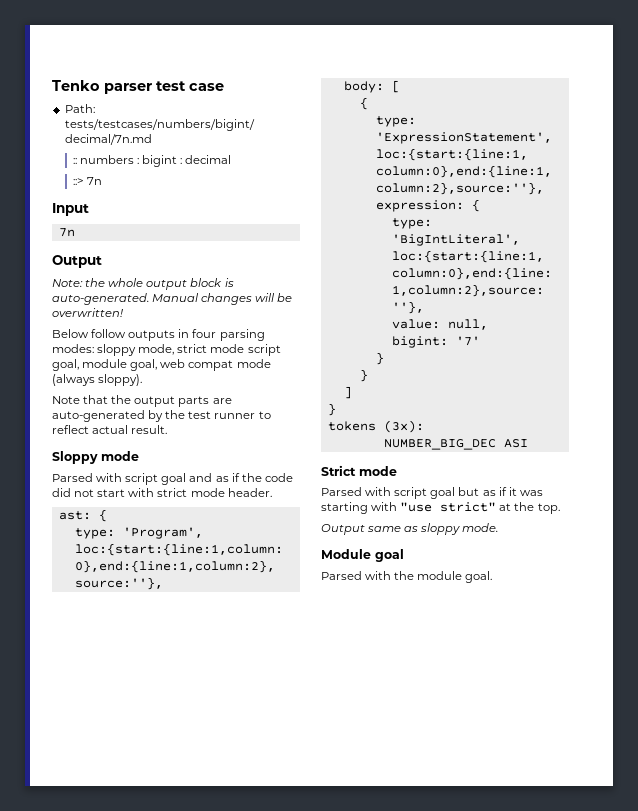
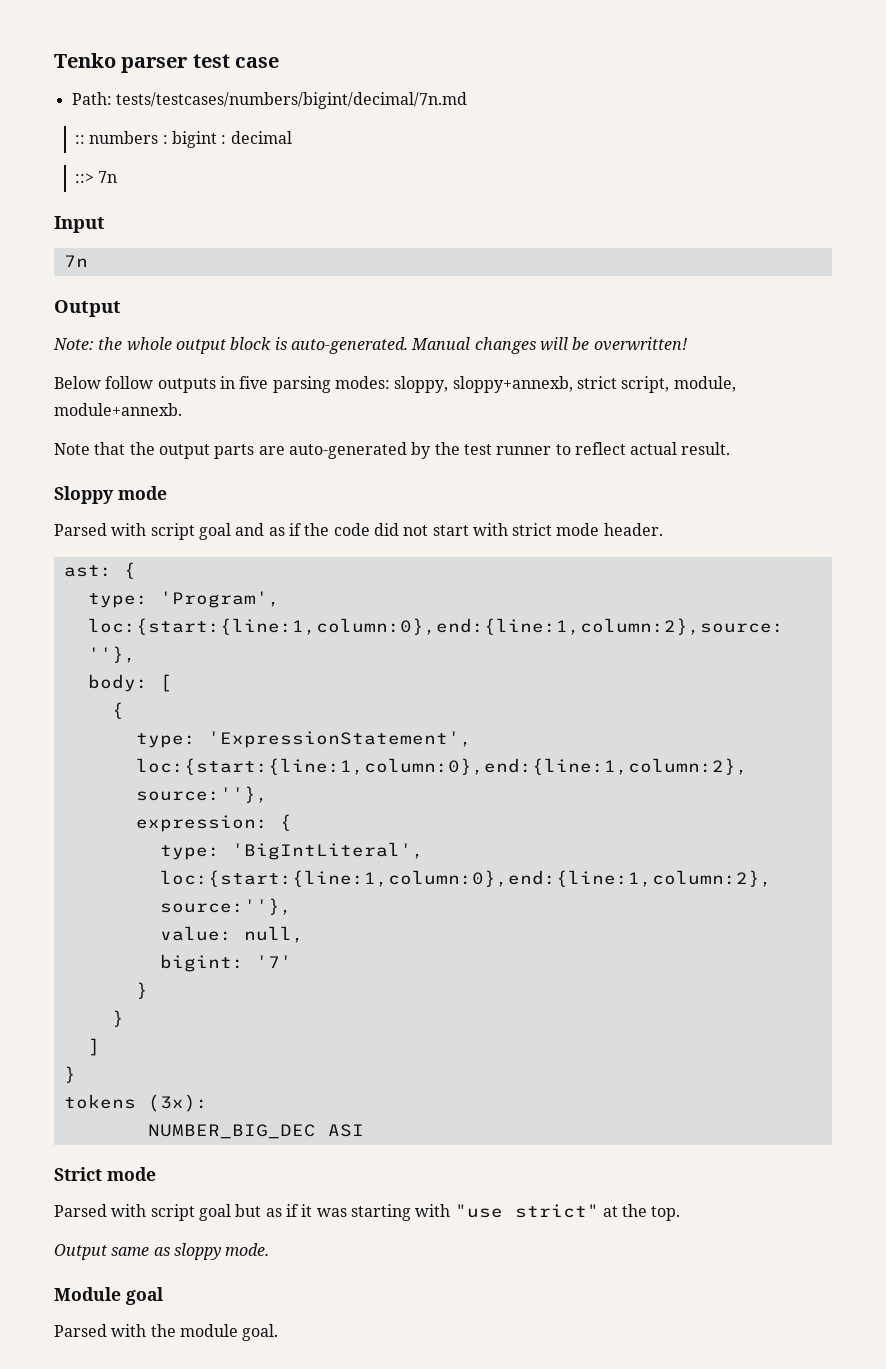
[192,329,217,338] four -> [239,376,269,389] five
[97,344,281,356] [52,359,271,371] [52,374,143,386] sloppy mode, strict mode script goal, module goal, web compat mode (always sloppy). -> [394,376,736,393] [54,403,182,416] sloppy, sloppy+annexb, strict script, module, module+annexb.

